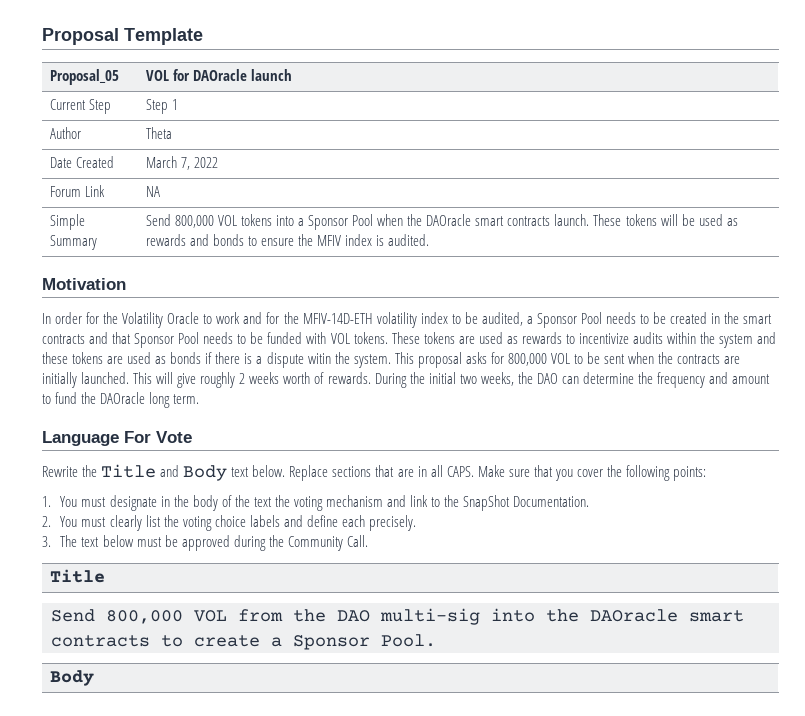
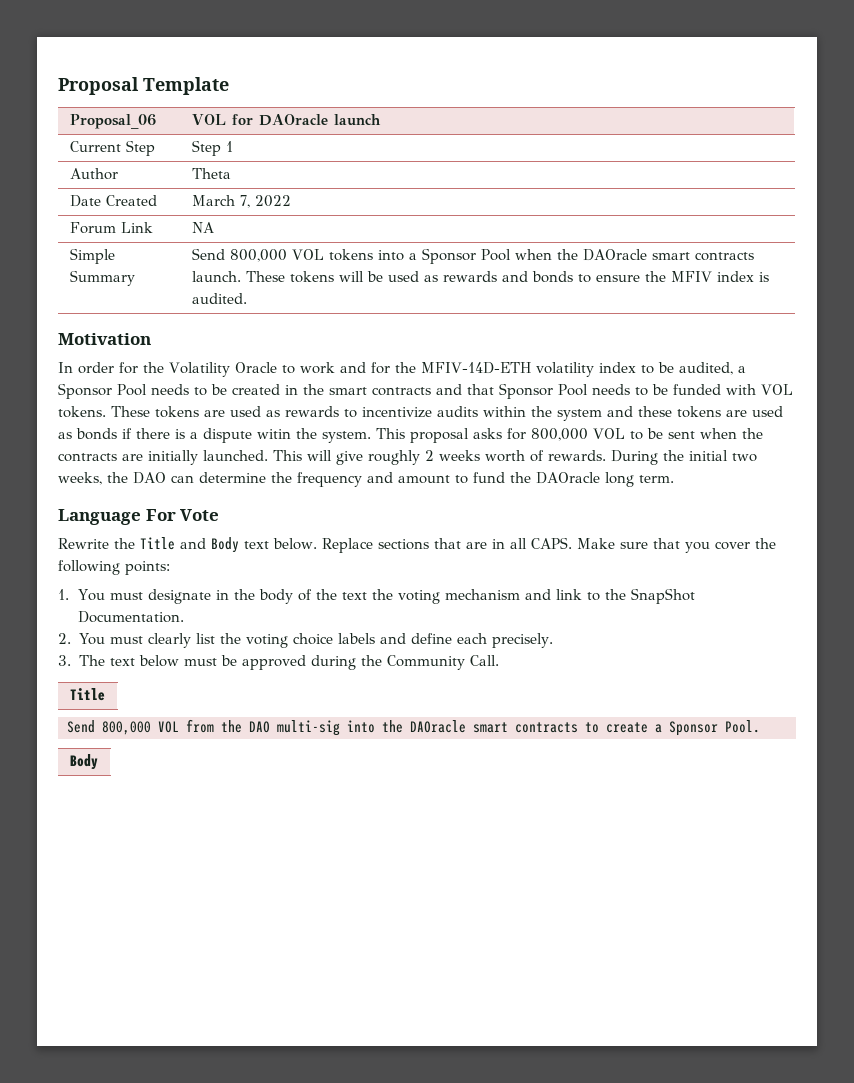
[49,69,119,85] Proposal_05 -> [69,114,156,129] Proposal_06

